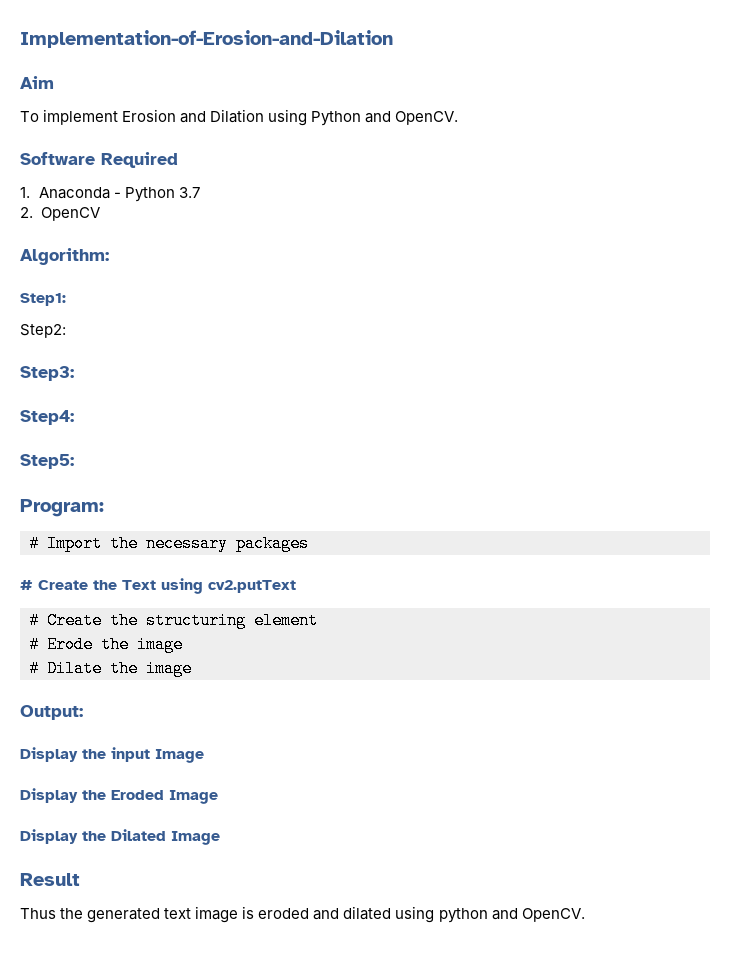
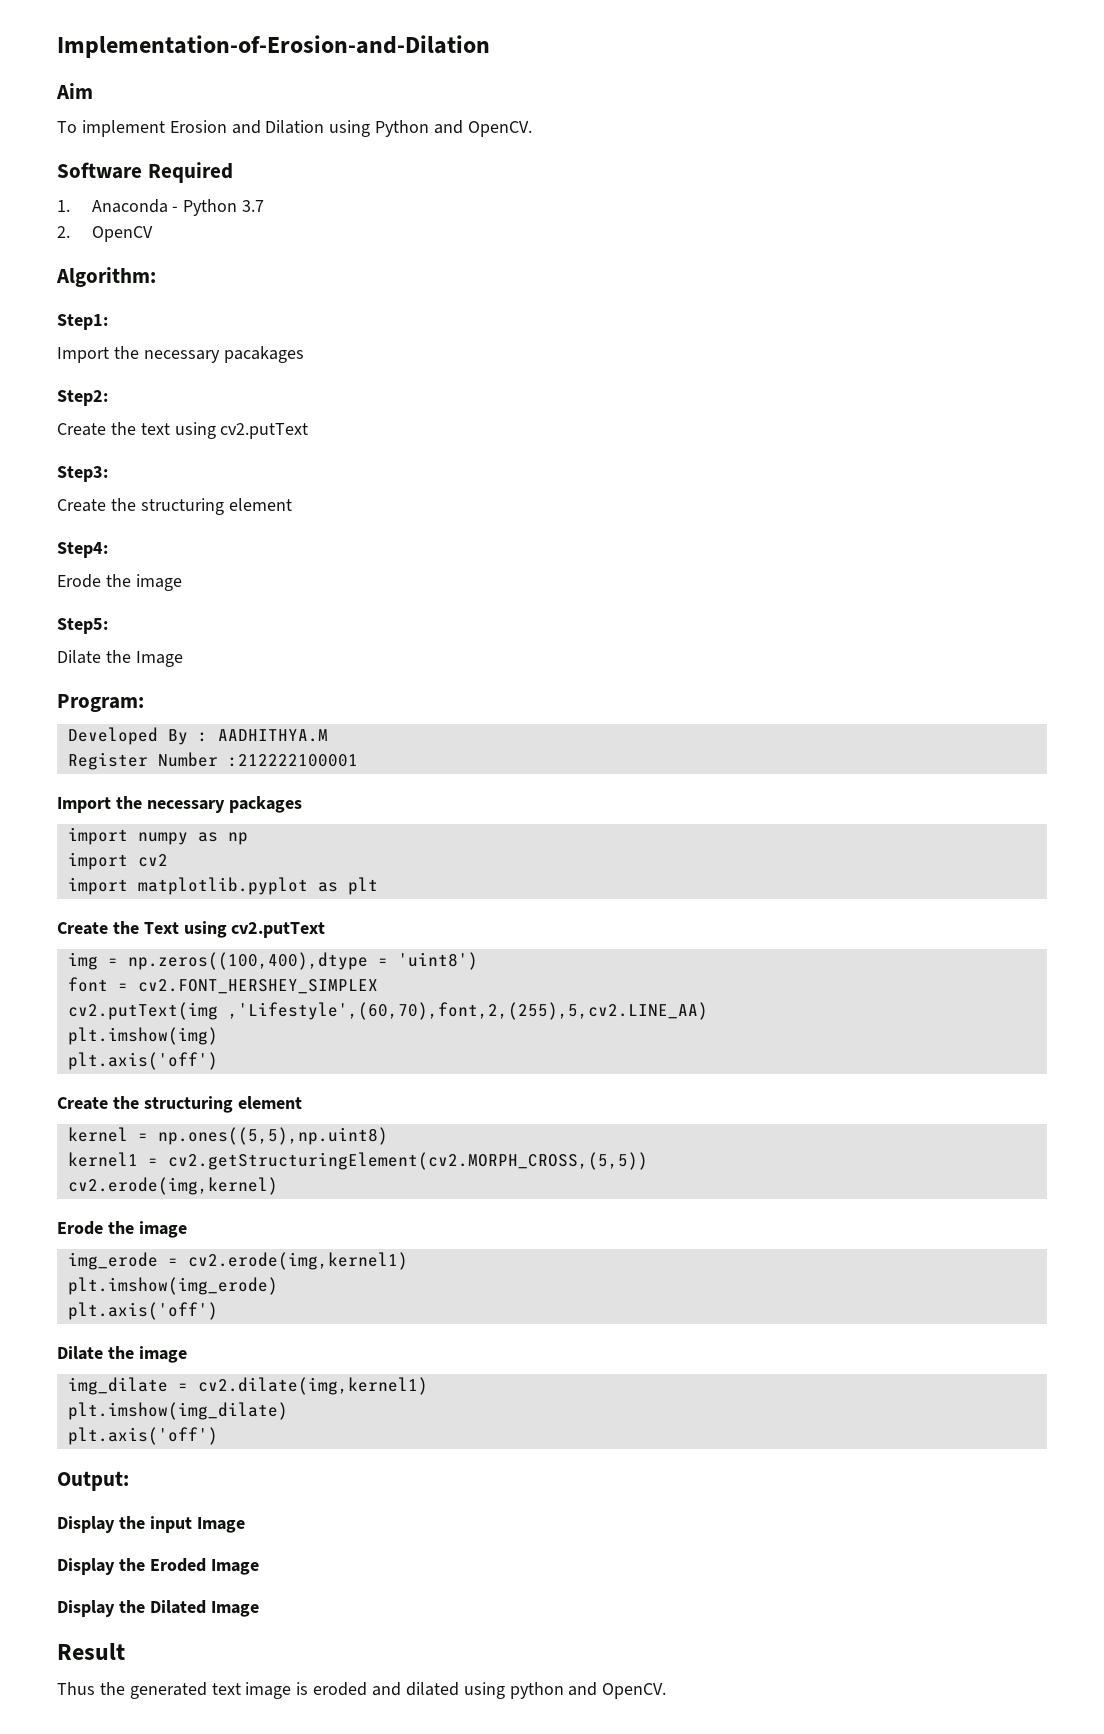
[20,324,66,338] [20,366,74,381] [20,410,74,425] [20,454,74,469] [20,499,104,517] [29,535,309,552] [20,580,33,590] Step2: // Step3: // Step4: // Step5: // Program: // # Import the necessary packages // # -> [57,346,304,363] [57,390,108,406] [57,422,309,439] [57,466,108,482] [57,498,292,515] [57,542,108,558] [57,574,182,591] [57,618,108,634] [57,650,183,667] [57,694,144,712] [67,727,328,745] [67,752,358,770] [57,796,302,813] [67,827,248,845] [67,852,168,870] [67,877,378,895] Import the necessary pacakages // Step2: // Create the text using cv2.putText // Step3: // Create the structuring element // Step4: // Erode the image // Step5: // Dilate the Image // Program: // Developed By : AADHITHYA.M // Register Number :212222100001 // Import the necessary packages // import numpy as np // import cv2 // import matplotlib.pyplot as plt //
[29,612,318,629] [29,636,183,653] [29,660,192,677] # Create the structuring element // # Erode the image // # Dilate the image -> [67,952,478,970] [67,977,378,994] [67,1002,708,1020] [67,1027,218,1045] [67,1052,218,1070] [57,1096,302,1113] [67,1127,388,1145] [67,1152,648,1170] [67,1177,278,1195] [57,1221,187,1238] [67,1252,408,1270] [67,1277,278,1295] [67,1302,218,1320] [57,1346,187,1363] [67,1377,428,1395] [67,1402,288,1420] [67,1427,218,1445] img = np.zeros((100,400),dtype = 'uint8') // font = cv2.FONT_HERSHEY_SIMPLEX // cv2.putText(img ,'Lifestyle',(60,70),font,2,(255),5,cv2.LINE_AA) // plt.imshow(img) // plt.axis('off') // Create the structuring element // kernel = np.ones((5,5),np.uint8) // kernel1 = cv2.getStructuringElement(cv2.MORPH_CROSS,(5,5)) // cv2.erode(img,kernel) // Erode the image // img_erode = cv2.erode(img,kernel1) // plt.imshow(img_erode) // plt.axis('off') // Dilate the image // img_dilate = cv2.dilate(img,kernel1) // plt.imshow(img_dilate) // plt.axis('off')

